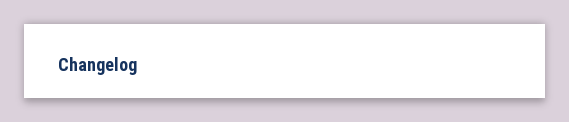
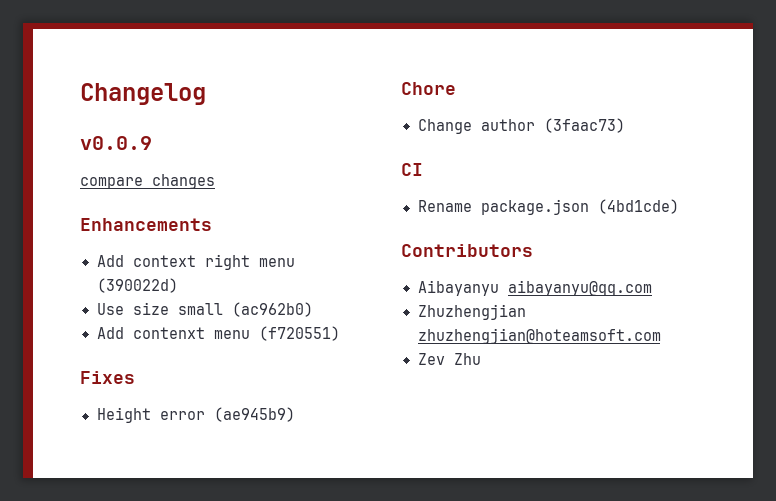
(137, 66) none -> [80,136,152,150] [80,174,215,189] [80,218,212,231] [96,254,295,270] [96,278,178,293] [96,302,313,317] [96,326,340,341] [80,371,135,384] [96,407,295,423] [401,82,456,95] [417,118,625,134] [401,163,423,176] [417,199,679,215] [401,244,533,257] [417,280,652,296] [417,304,526,320] [417,328,661,344] [417,353,481,365] // v0.0.9 // compare changes // Enhancements // Add context right menu (390022d) // Use size small (ac962b0) // Add contenxt menu (f720551) // Fixes // Height error (ae945b9) // Chore // Change author (3faac73) // CI // Rename package.json (4bd1cde) // Contributors // Aibayanyu aibayanyu@qq.com // Zhuzhengjian zhuzhengjian@hoteamsoft.com // Zev Zhu

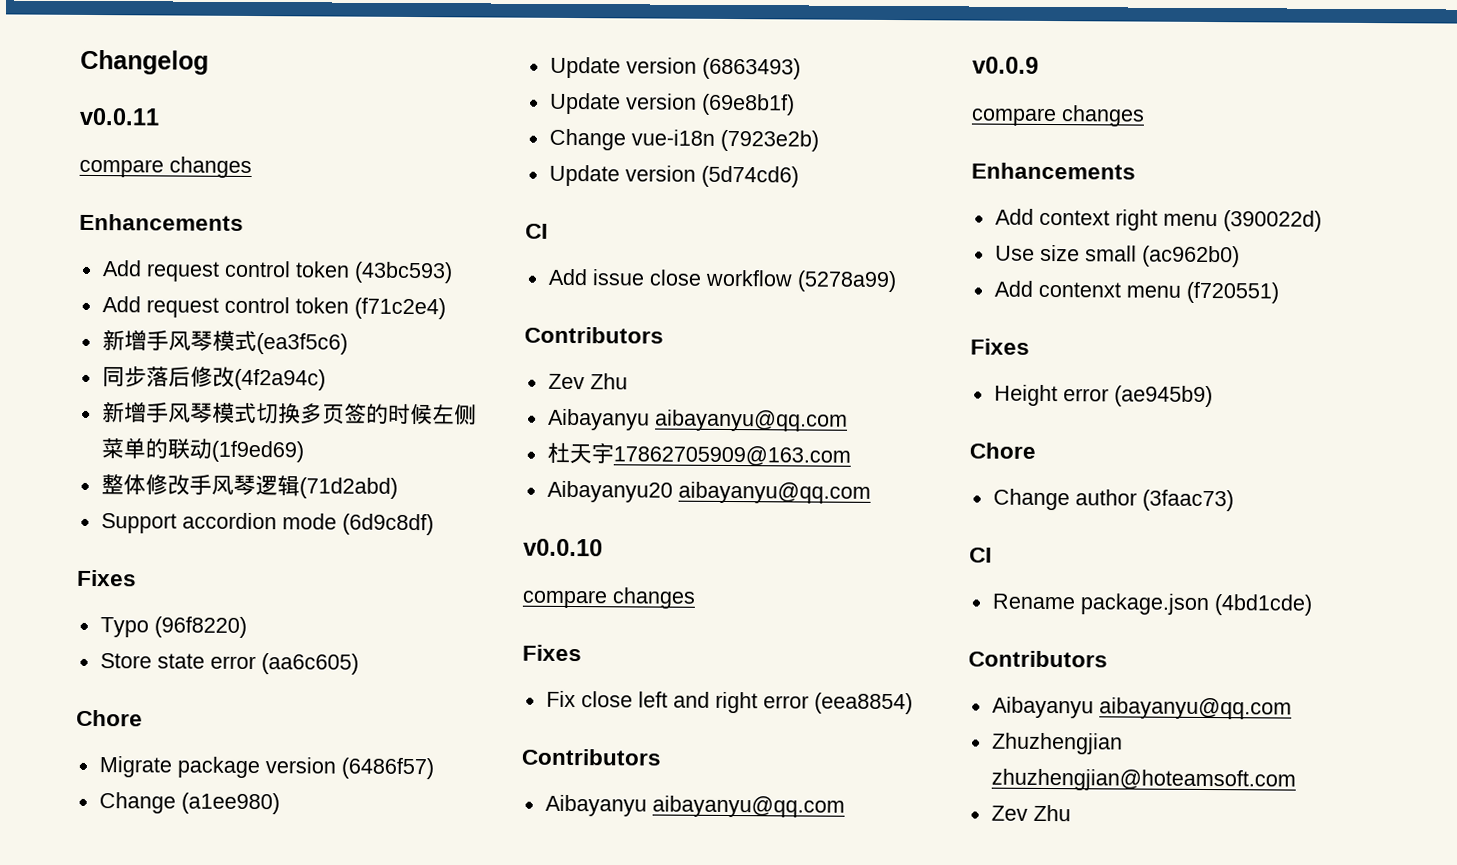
(206, 94) none -> [79,107,160,126] [79,156,252,178] [79,213,244,231] [101,260,453,284] [101,296,446,320] [101,330,348,355] [101,366,326,391] [101,402,477,425] [100,438,304,463] [100,474,398,499] [100,512,434,536] [77,569,137,587] [99,616,247,638] [99,653,359,675] [76,709,143,727] [98,756,434,780] [98,792,280,815] [549,56,801,80] [548,92,795,116] [548,128,819,152] [548,164,799,188] [525,223,548,239] [547,268,897,293] [524,326,664,344] [547,373,628,390] [547,408,848,432] [546,442,851,467] [546,480,871,504] [523,538,603,557] [522,587,696,609] [522,644,582,662] [545,690,913,715] [521,748,662,766] [544,794,845,818] // v0.0.11 // compare changes // Enhancements // Add request control token (43bc593) // Add request control token (f71c2e4) // 新增手风琴模式(ea3f5c6) // 同步落后修改(4f2a94c) // 新增手风琴模式切换多页签的时候左侧菜单的联动(1f9ed69) // 整体修改手风琴逻辑(71d2abd) // Support accordion mode (6d9c8df) // Fixes // Typo (96f8220) // Store state error (aa6c605) // Chore // Migrate package version (6486f57) // Change (a1ee980) // Update version (6863493) // Update version (69e8b1f) // Change vue-i18n (7923e2b) // Update version (5d74cd6) // CI // Add issue close workflow (5278a99) // Contributors // Zev Zhu // Aibayanyu aibayanyu@qq.com // 杜天宇17862705909@163.com // Aibayanyu20 aibayanyu@qq.com // v0.0.10 // compare changes // Fixes // Fix close left and right error (eea8854) // Contributors // Aibayanyu aibayanyu@qq.com

